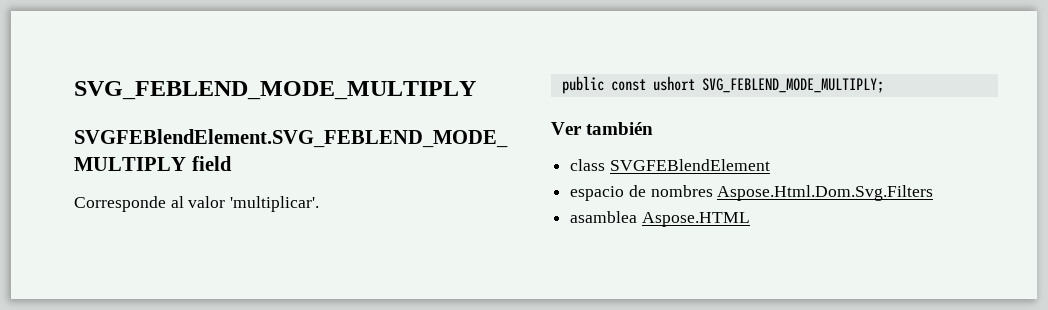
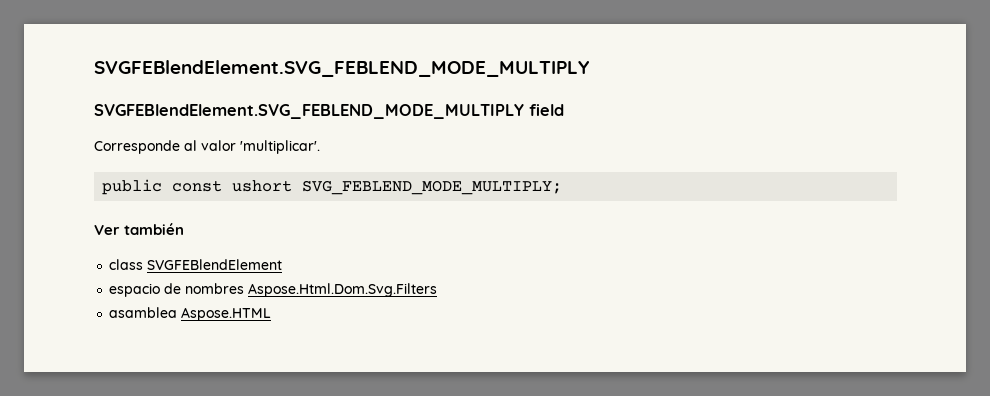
[74,81,476,100] SVG_FEBLEND_MODE_MULTIPLY -> [94,60,590,77] SVGFEBlendElement.SVG_FEBLEND_MODE_MULTIPLY

